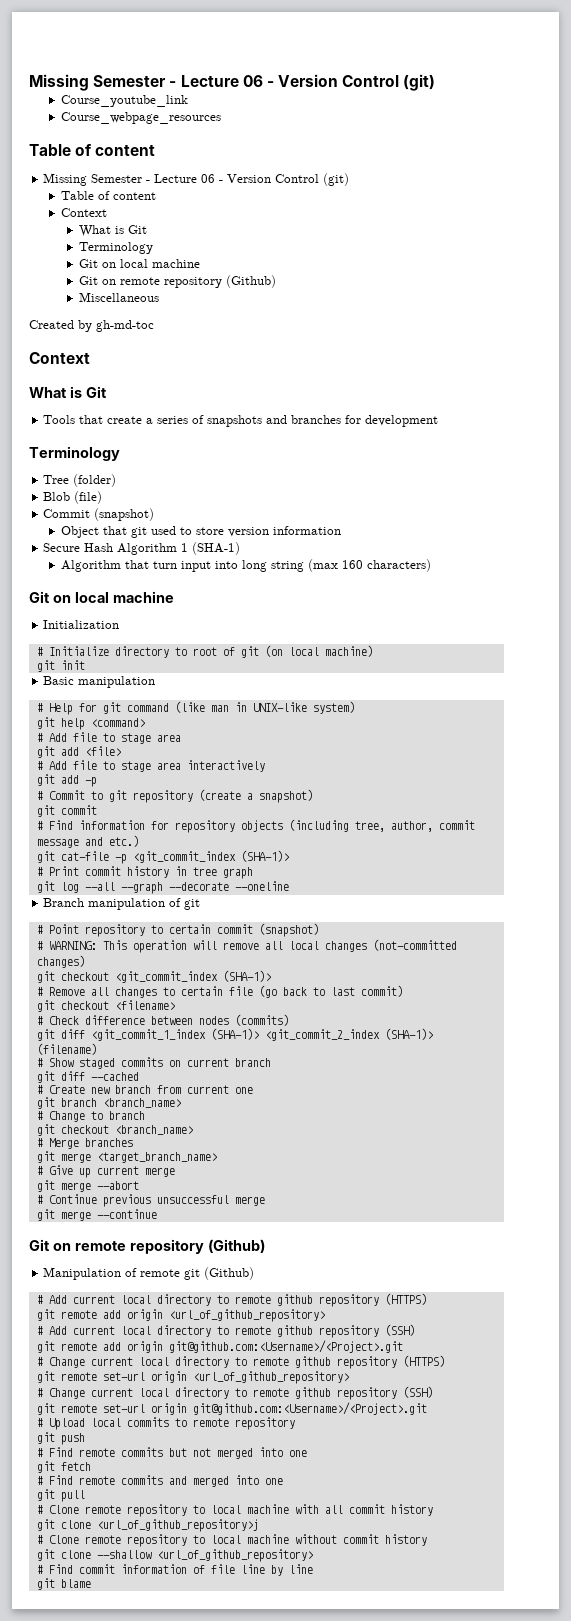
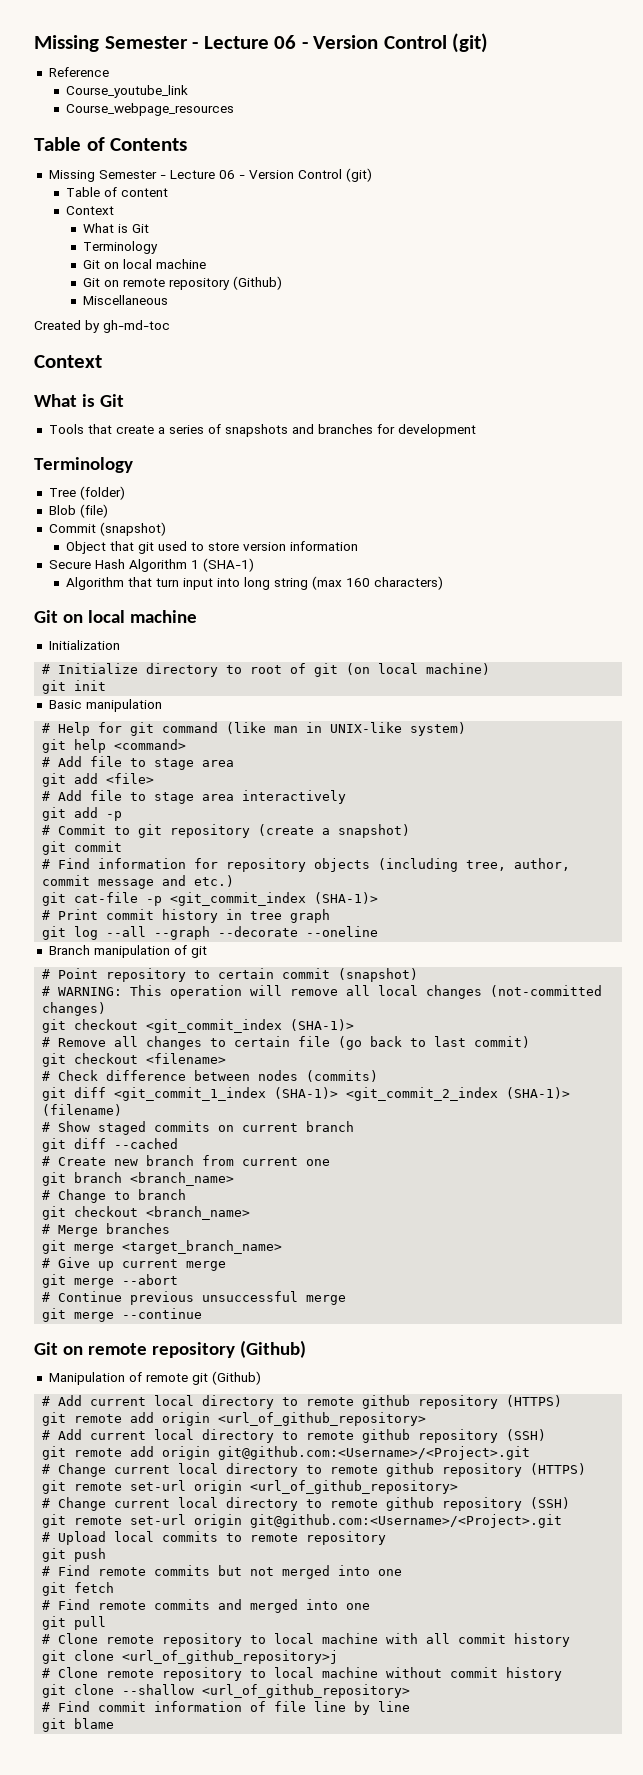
[29,74,436,91] Missing Semester - Lecture 06 - Version Control (git) -> [34,33,489,53] [48,67,109,77] Missing Semester - Lecture 06 - Version Control (git) // Reference
[95,145,156,156] content -> [110,138,188,151] Contents

